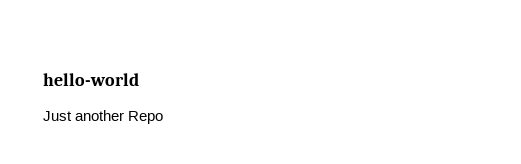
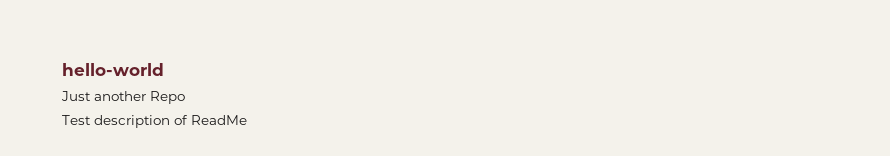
(164, 117) none -> [62,115,247,128] // Test description of ReadMe

